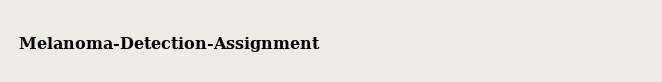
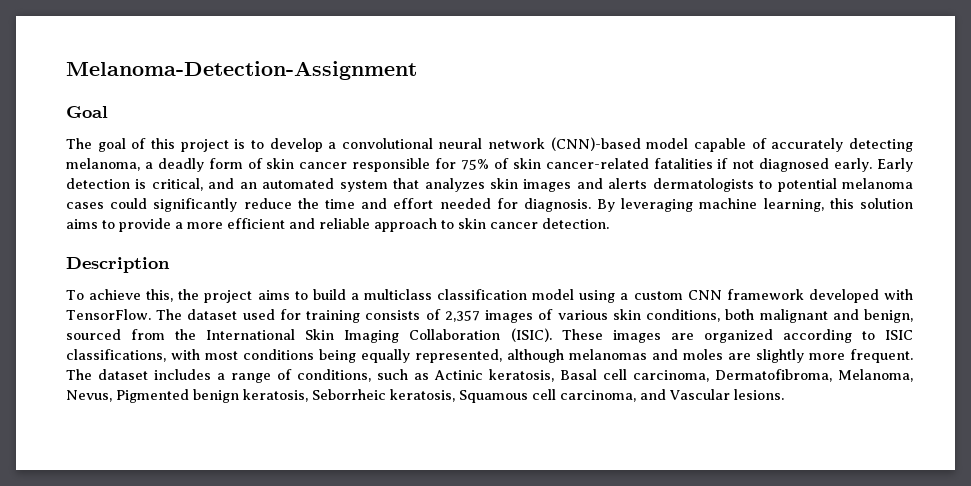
(320, 44) none -> [66,106,108,118] [66,137,913,152] [66,158,914,172] [66,178,913,192] [66,198,913,212] [66,218,609,232] [66,257,170,273] [66,289,913,303] [66,309,914,323] [66,328,913,343] [66,349,913,363] [66,369,913,383] [66,389,784,403] // Goal // The goal of this project is to develop a convolutional neural network (CNN)-based model capable of accurately detecting melanoma, a deadly form of skin cancer responsible for 75% of skin cancer-related fatalities if not diagnosed early. Early detection is critical, and an automated system that analyzes skin images and alerts dermatologists to potential melanoma cases could significantly reduce the time and effort needed for diagnosis. By leveraging machine learning, this solution aims to provide a more efficient and reliable approach to skin cancer detection. // Description // To achieve this, the project aims to build a multiclass classification model using a custom CNN framework developed with TensorFlow. The dataset used for training consists of 2,357 images of various skin conditions, both malignant and benign, sourced from the International Skin Imaging Collaboration (ISIC). These images are organized according to ISIC classifications, with most conditions being equally represented, although melanomas and moles are slightly more frequent. The dataset includes a range of conditions, such as Actinic keratosis, Basal cell carcinoma, Dermatofibroma, Melanoma, Nevus, Pigmented benign keratosis, Seborrheic keratosis, Squamous cell carcinoma, and Vascular lesions.

